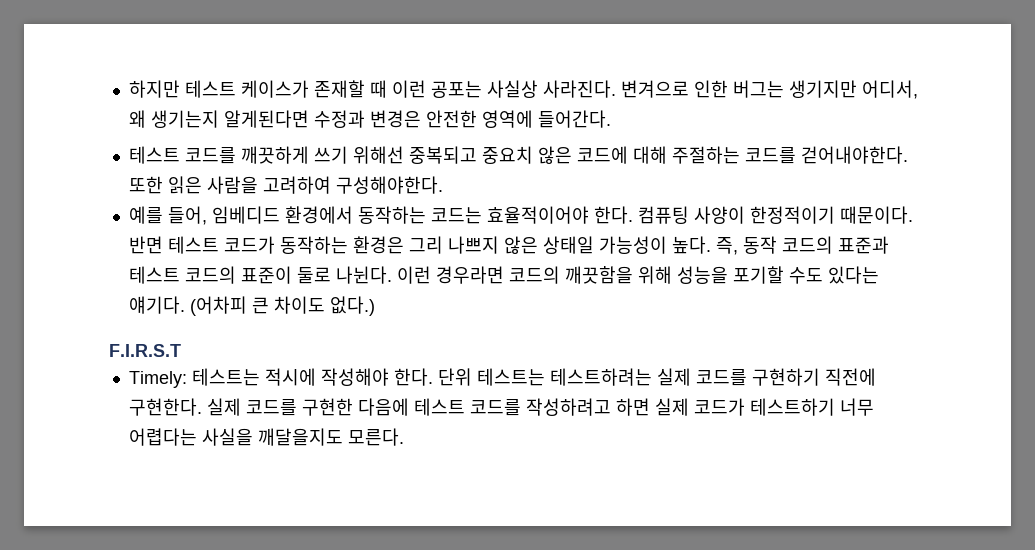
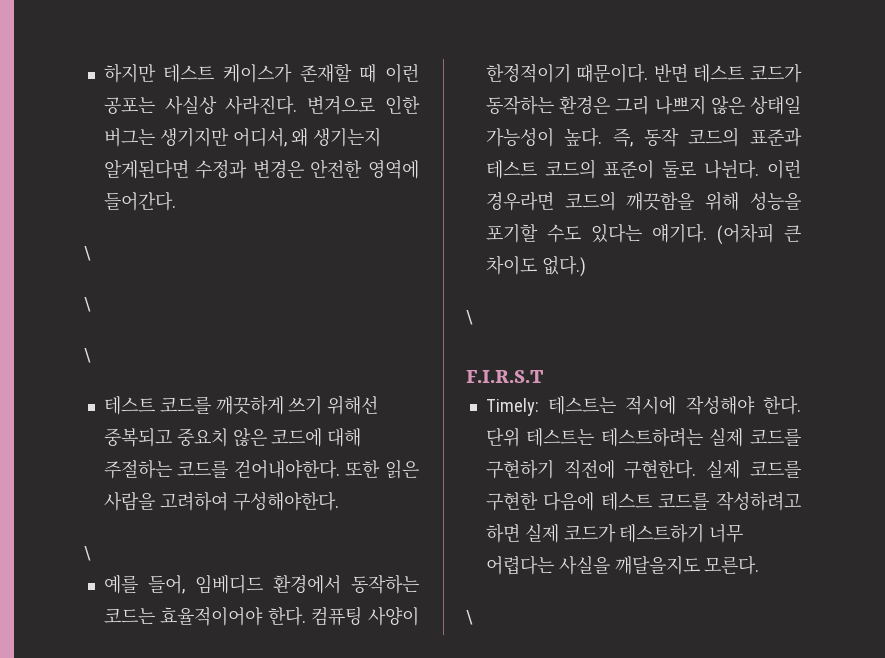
(611, 119) none -> [84,246,91,261] [84,297,91,312] [84,348,91,363] // \ // \ // \
(443, 185) none -> [84,546,91,561] // \
(375, 306) none -> [466,310,473,325] // \
(404, 437) none -> [466,610,473,625] // \

